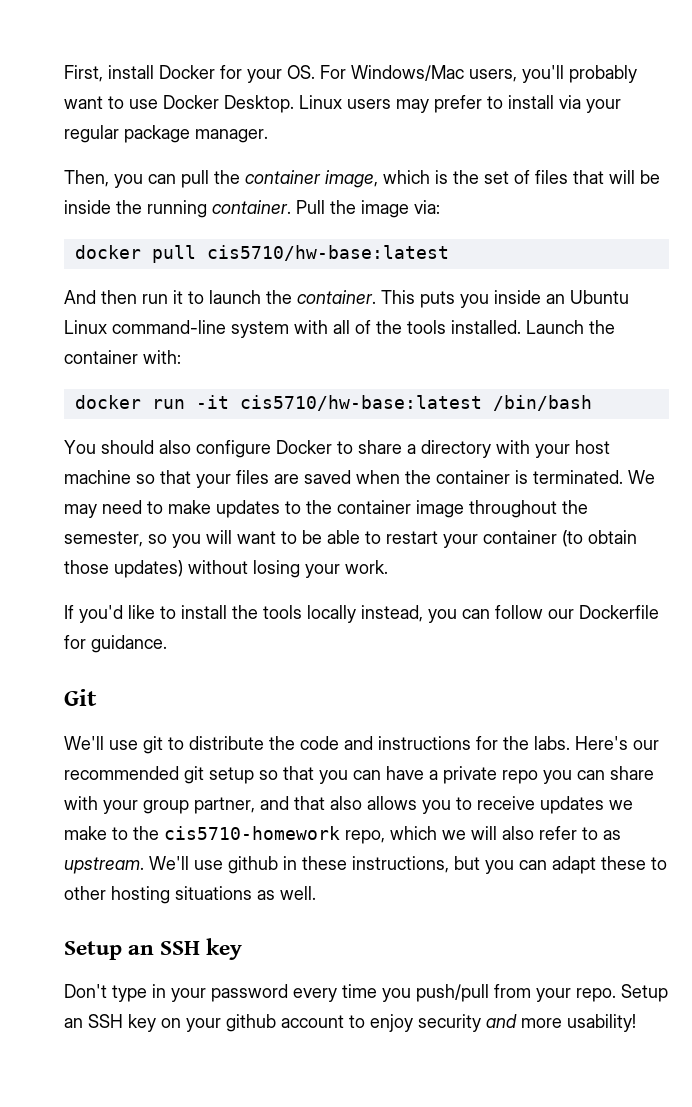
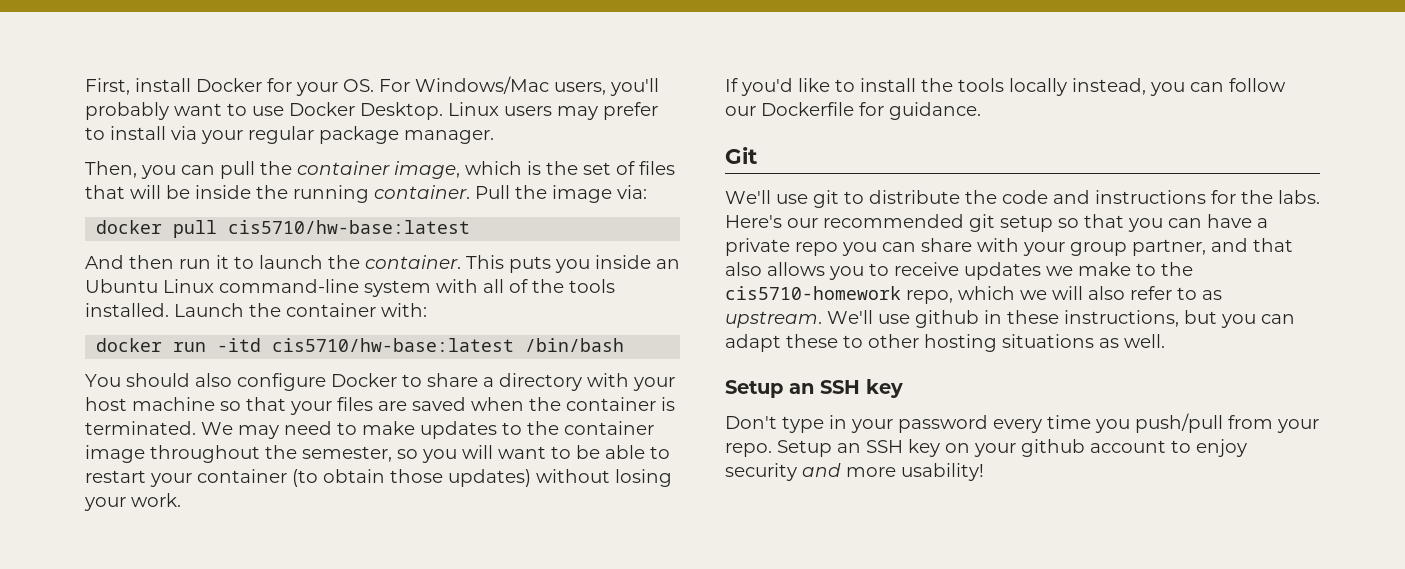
[195,395,229,409] -it -> [217,338,262,352] -itd

